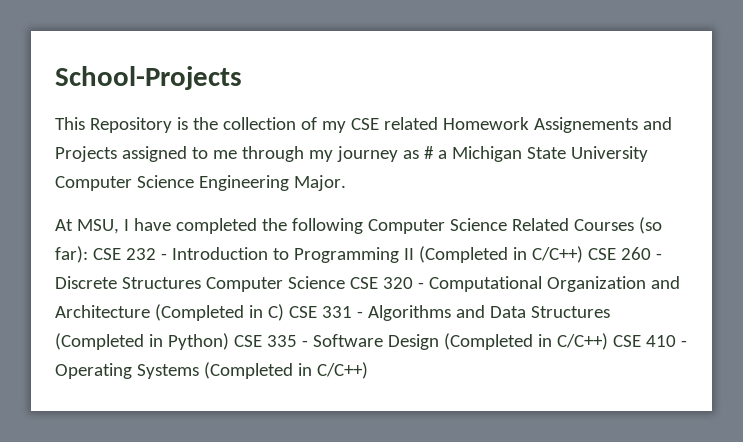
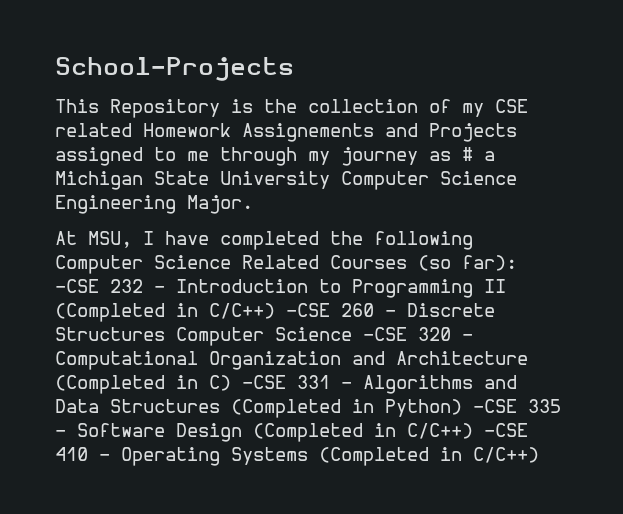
[92,248,121,260] CSE -> [55,279,99,293] -CSE
[587,248,616,260] CSE -> [286,303,330,317] -CSE
[349,277,378,289] CSE -> [363,327,407,341] -CSE
[288,306,317,318] CSE -> [242,375,286,389] -CSE
[233,335,262,347] CSE -> [473,399,517,413] -CSE
[612,335,641,347] CSE -> [484,423,528,437] -CSE

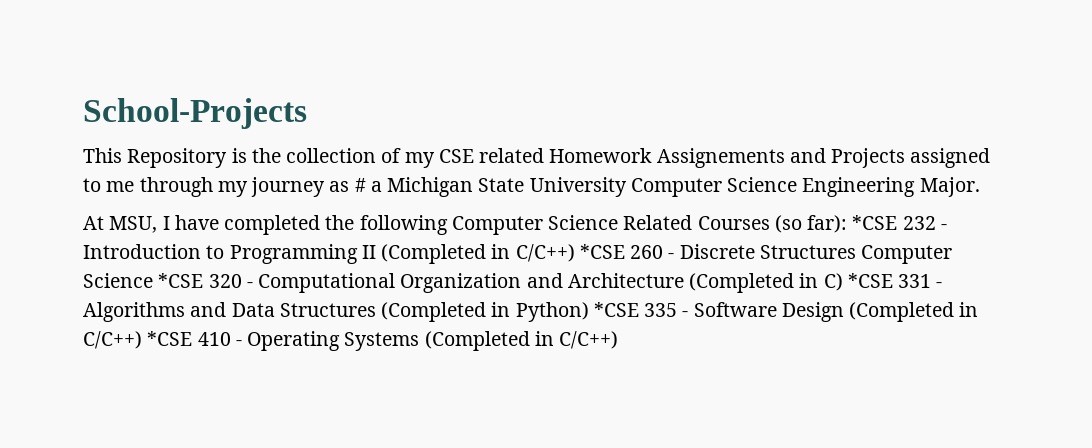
[55,279,99,293] -CSE -> [852,215,898,230] *CSE
[286,303,330,317] -CSE -> [579,244,625,259] *CSE
[363,327,407,341] -CSE -> [158,273,204,288] *CSE
[242,375,286,389] -CSE -> [847,273,893,288] *CSE
[473,399,517,413] -CSE -> [593,302,639,317] *CSE
[484,423,528,437] -CSE -> [147,331,193,346] *CSE

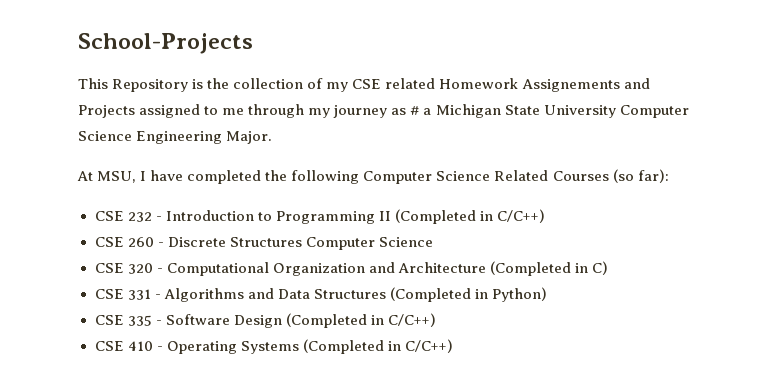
[852,215,898,230] *CSE -> [94,211,124,221] // CSE
[579,244,625,259] *CSE -> [94,237,124,247] // CSE
[158,273,204,288] *CSE -> [94,263,124,273] // CSE
[847,273,893,288] *CSE -> [94,289,124,299] // CSE
[593,302,639,317] *CSE -> [94,315,124,325] // CSE
[147,331,193,346] *CSE -> [94,341,124,351] // CSE

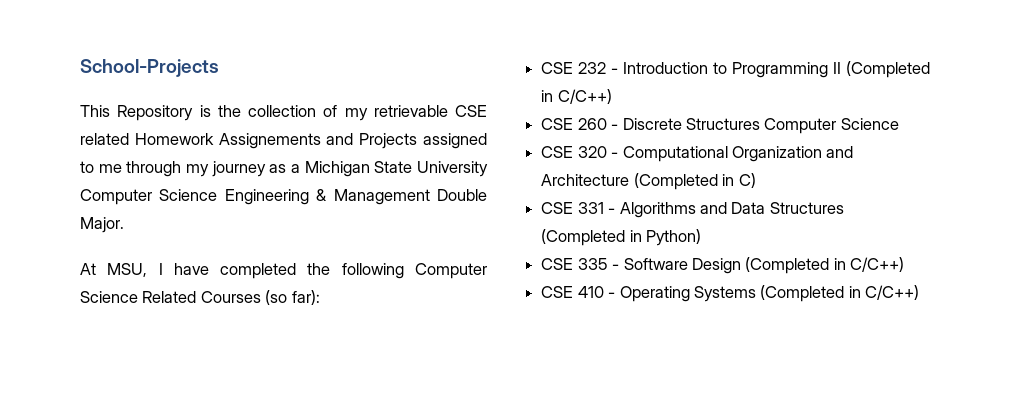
(349, 87) none -> [373,105,448,117] retrievable
[410,106,420,115] # -> (287, 168) none
(223, 137) none -> [316,189,487,205] & Management Double

